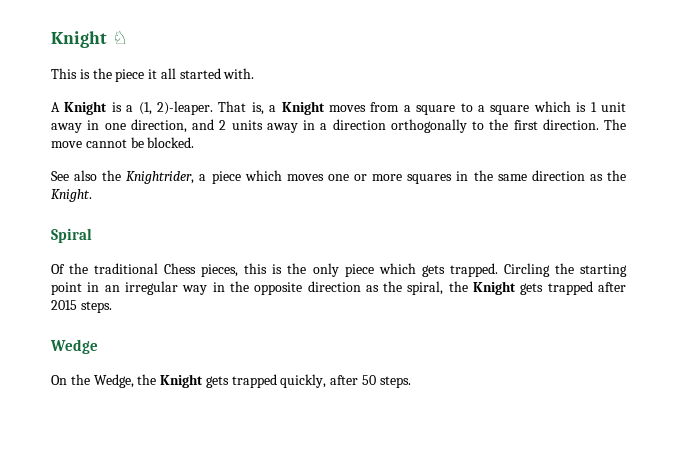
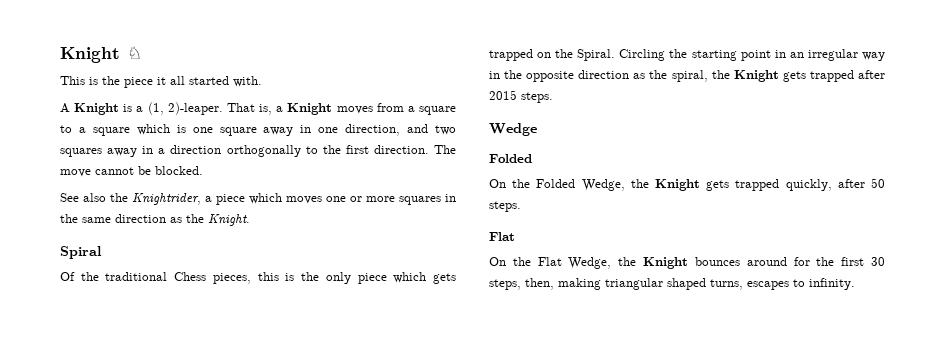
[590,102,626,112] 1 unit -> [192,127,257,136] one square
[219,120,263,130] 2 units -> [435,125,457,135] [60,148,102,157] two squares
[449,263,498,277] trapped. -> [489,49,616,61] trapped on the Spiral.
[51,374,90,385] // On the -> [489,154,532,163] [489,179,576,188] // Folded // On the Folded
(411, 382) none -> [489,232,515,241] [489,257,885,269] [489,278,855,290] // Flat // On the Flat Wedge, the Knight bounces around for the first 30 steps, then, making triangular shaped turns, escapes to infinity.

